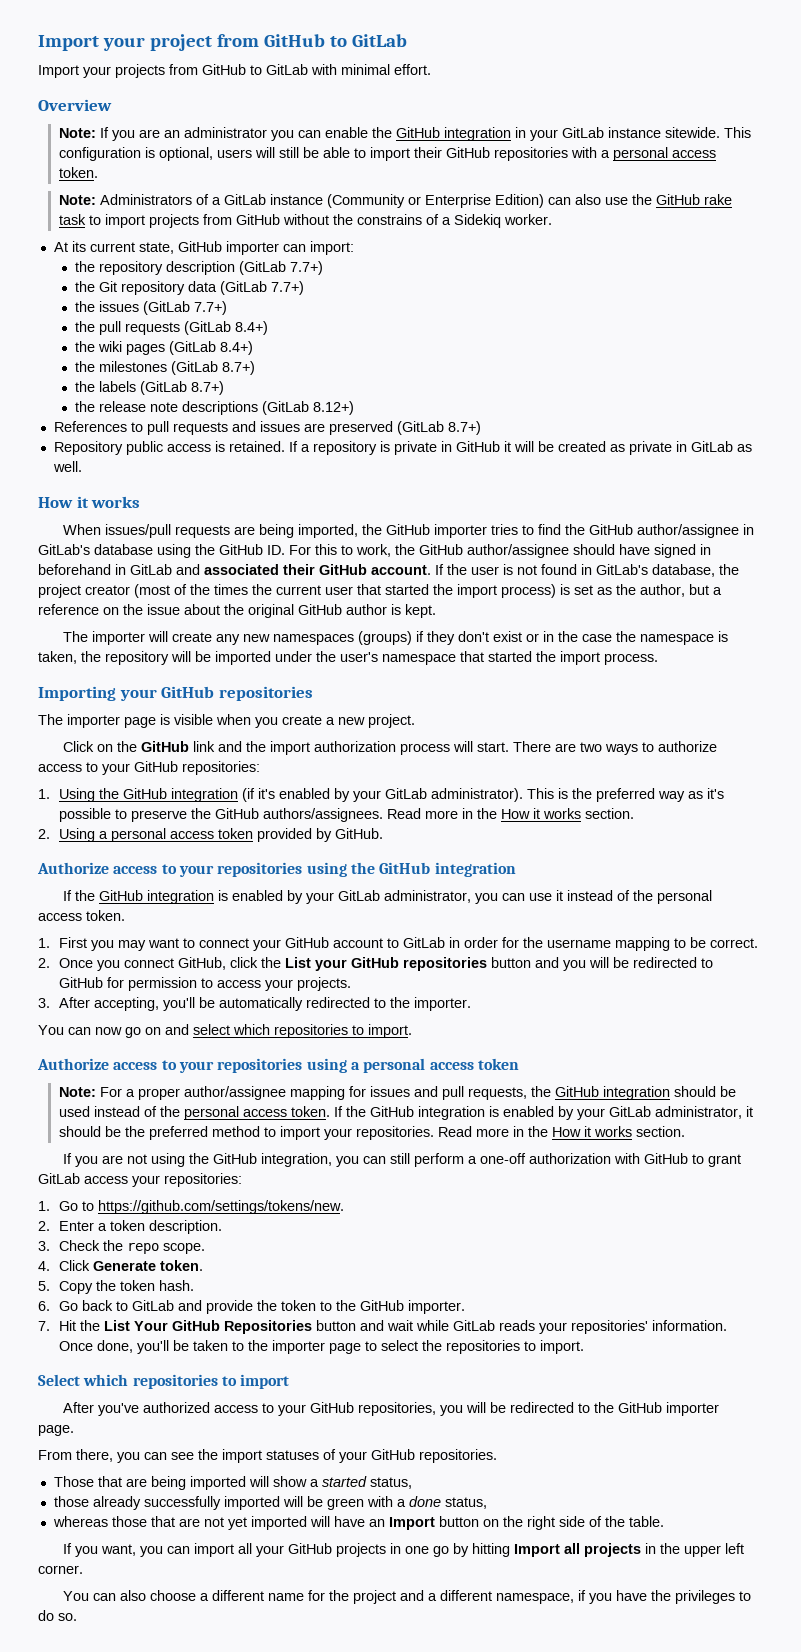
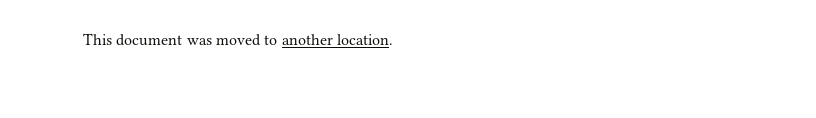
[38,34,407,51] [38,64,431,78] [38,99,112,111] [58,127,751,141] [58,147,716,161] [58,167,98,178] [58,194,732,208] [58,214,552,228] [53,241,354,255] [74,261,323,275] [74,281,304,295] [74,301,227,315] [74,321,268,335] [74,341,253,355] [74,361,255,375] [74,381,224,395] [74,401,354,415] [53,421,481,435] [53,441,752,455] [52,461,82,472] [38,496,141,508] [63,524,755,538] [38,544,711,558] [38,564,739,577] [38,584,722,598] [38,604,436,618] [63,631,729,645] [38,651,658,665] [38,686,313,701] [38,714,415,728] [63,741,718,755] [38,761,260,775] [38,788,724,802] [58,808,634,822] [38,828,383,842] [37,862,516,877] [63,890,713,904] [38,910,125,921] [38,937,758,951] [38,957,713,971] [58,977,351,991] [38,997,471,1011] [38,1024,412,1038] [37,1058,519,1073] [58,1086,736,1100] [58,1106,753,1120] [58,1126,685,1140] [63,1153,742,1167] [38,1173,242,1187] [38,1200,344,1214] [38,1220,222,1234] [38,1240,205,1254] [38,1260,203,1271] [38,1280,194,1294] [38,1300,465,1314] [38,1320,727,1334] [58,1340,584,1354] [38,1374,290,1389] [63,1402,720,1416] [38,1425,74,1436] [38,1449,497,1463] [53,1476,412,1490] [53,1496,487,1510] [52,1516,664,1530] [63,1543,745,1557] [38,1565,83,1574] [63,1590,752,1604] [38,1610,77,1621] Import your project from GitHub to GitLab // Import your projects from GitHub to GitLab with minimal effort. // Overview // Note: If you are an administrator you can enable the GitHub integration in your GitLab instance sitewide. This configuration is optional, users will still be able to import their GitHub repositories with a personal access token. // Note: Administrators of a GitLab instance (Community or Enterprise Edition) can also use the GitHub rake task to import projects from GitHub without the constrains of a Sidekiq worker. // At its current state, GitHub importer can import: // the repository description (GitLab 7.7+) // the Git repository data (GitLab 7.7+) // the issues (GitLab 7.7+) // the pull requests (GitLab 8.4+) // the wiki pages (GitLab 8.4+) // the milestones (GitLab 8.7+) // the labels (GitLab 8.7+) // the release note descriptions (GitLab 8.12+) // References to pull requests and issues are preserved (GitLab 8.7+) // Repository public access is retained. If a repository is private in GitHub it will be created as private in GitLab as well. // How it works // When issues/pull requests are being imported, the GitHub importer tries to find the GitHub author/assignee in GitLab's database using the GitHub ID. For this to work, the GitHub author/assignee should have signed in beforehand in GitLab and associated their GitHub account. If the user is not found in GitLab's database, the project creator (most of the times the current user that started the import process) is set as the author, but a reference on the issue about the original GitHub author is kept. // The importer will create any new namespaces (groups) if they don't exist or in the case the namespace is taken, the repository will be imported under the user's namespace that started the import process. // Importing your GitHub repositories // The importer page is visible when you create a new project. // Click on the GitHub link and the import authorization process will start. There are two ways to authorize access to your GitHub repositories: // 1. Using the GitHub integration (if it's enabled by your GitLab administrator). This is the preferred way as it's possible to preserve the GitHub authors/assignees. Read more in the How it works section. // 2. Using a personal access token provided by GitHub. // Authorize access to your repositories using the GitHub integration // If the GitHub integration is enabled by your GitLab administrator, you can use it instead of the personal access token. // 1. First you may want to connect your GitHub account to GitLab in order for the username mapping to be correct. // 2. Once you connect GitHub, click the List your GitHub repositories button and you will be redirected to GitHub for permission to access your projects. // 3. After accepting, you'll be automatically redirected to the importer. // You can now go on and select which repositories to import. // Authorize access to your repositories using a personal access token // Note: For a proper author/assignee mapping for issues and pull requests, the GitHub integration should be used instead of the personal access token. If the GitHub integration is enabled by your GitLab administrator, it should be the preferred method to import your repositories. Read more in the How it works section. // If you are not using the GitHub integration, you can still perform a one-off authorization with GitHub to grant GitLab access your repositories: // 1. Go to https://github.com/settings/tokens/new. // 2. Enter a token description. // 3. Check the repo scope. // 4. Click Generate token. // 5. Copy the token hash. // 6. Go back to GitLab and provide the token to the GitHub importer. // 7. Hit the List Your GitHub Repositories button and wait while GitLab reads your repositories' information. Once done, you'll be taken to the importer page to select the repositories to import. // Select which repositories to import // After you've authorized access to your GitHub repositories, you will be redirected to the GitHub importer page. // From there, you can see the import statuses of your GitHub repositories. // Those that are being imported will show a started status, // those already successfully imported will be green with a done status, // whereas those that are not yet imported will have an Import button on the right side of the table. // If you want, you can import all your GitHub projects in one go by hitting Import all projects in the upper left corner. // You can also choose a different name for the project and a different namespace, if you have the privileges to do so. -> [83,33,393,46] This document was moved to another location.

